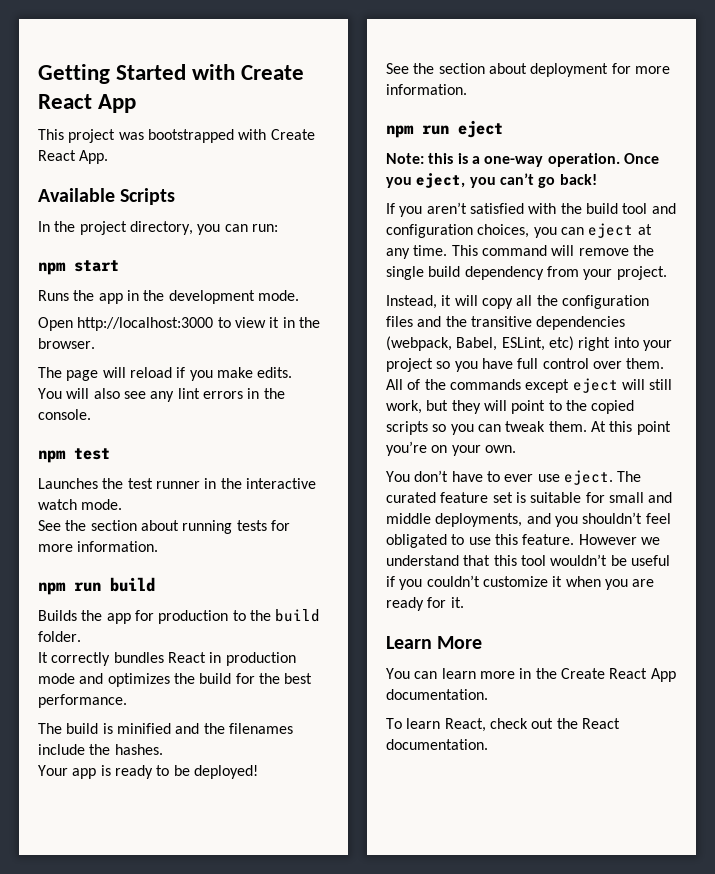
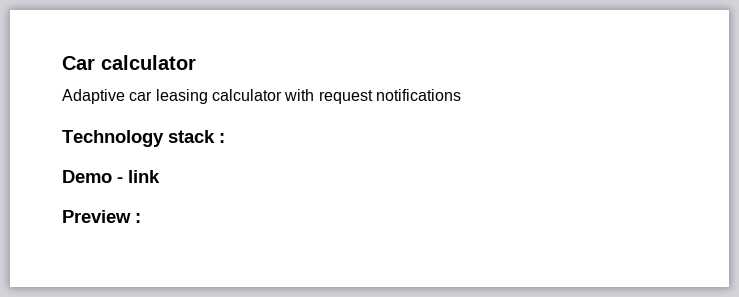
[38,64,305,84] [38,94,137,113] [38,129,315,143] [38,150,109,164] [38,188,176,205] [38,221,278,235] [38,260,119,275] [38,290,299,304] [38,317,320,331] [38,338,95,349] [38,367,293,381] [38,388,285,402] [38,409,91,420] [38,448,110,463] [38,478,316,489] [38,499,123,510] [38,520,290,534] [38,541,159,552] [38,577,155,595] [38,609,321,624] [38,631,81,642] [38,652,296,666] [38,673,313,687] [38,694,127,708] [38,723,293,734] [38,744,163,755] [38,765,258,779] [386,63,670,77] [386,84,467,95] [386,120,503,138] [386,153,659,167] [386,173,597,188] [386,202,676,217] [386,223,652,238] [386,245,654,259] [386,266,667,280] [386,295,649,309] [386,316,626,330] [386,336,672,351] [386,358,665,372] [386,378,673,393] [386,400,635,414] [386,421,671,435] [386,441,516,456] [386,470,642,485] [386,492,673,503] [386,512,671,527] [386,534,660,548] [386,554,670,566] [386,575,655,590] [386,597,464,611] [386,636,483,649] [386,668,676,682] [386,689,488,700] [386,718,620,732] [386,739,488,750] Getting Started with Create React App // This project was bootstrapped with Create React App. // Available Scripts // In the project directory, you can run: // npm start // Runs the app in the development mode. // Open http://localhost:3000 to view it in the browser. // The page will reload if you make edits. // You will also see any lint errors in the console. // npm test // Launches the test runner in the interactive watch mode. // See the section about running tests for more information. // npm run build // Builds the app for production to the build folder. // It correctly bundles React in production mode and optimizes the build for the best performance. // The build is minified and the filenames include the hashes. // Your app is ready to be deployed! // See the section about deployment for more information. // npm run eject // Note: this is a one-way operation. Once you eject, you can’t go back! // If you aren’t satisfied with the build tool and configuration choices, you can eject at any time. This command will remove the single build dependency from your project. // Instead, it will copy all the configuration files and the transitive dependencies (webpack, Babel, ESLint, etc) right into your project so you have full control over them. All of the commands except eject will still work, but they will point to the copied scripts so you can tweak them. At this point you’re on your own. // You don’t have to ever use eject. The curated feature set is suitable for small and middle deployments, and you shouldn’t feel obligated to use this feature. However we understand that this tool wouldn’t be useful if you couldn’t customize it when you are ready for it. // Learn More // You can learn more in the Create React App documentation. // To learn React, check out the React documentation. -> [62,55,196,70] [62,89,461,104] [62,130,225,147] [62,170,160,183] [62,210,141,223] Car calculator // Adaptive car leasing calculator with request notifications // Technology stack : // Demo - link // Preview :

